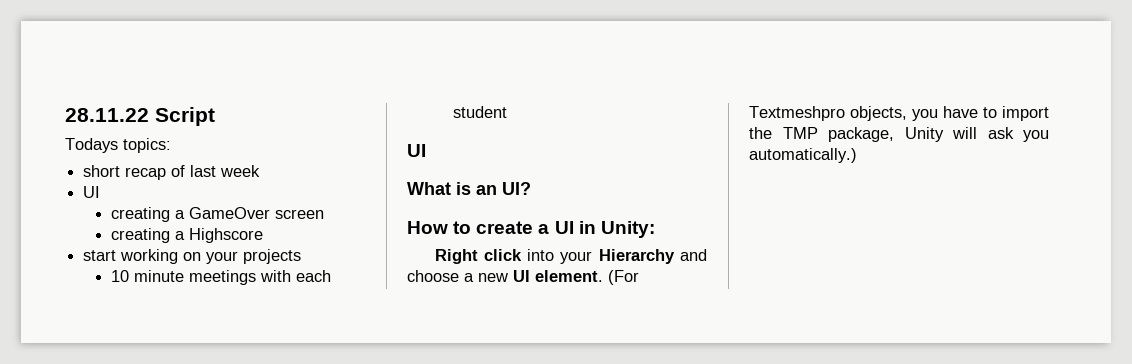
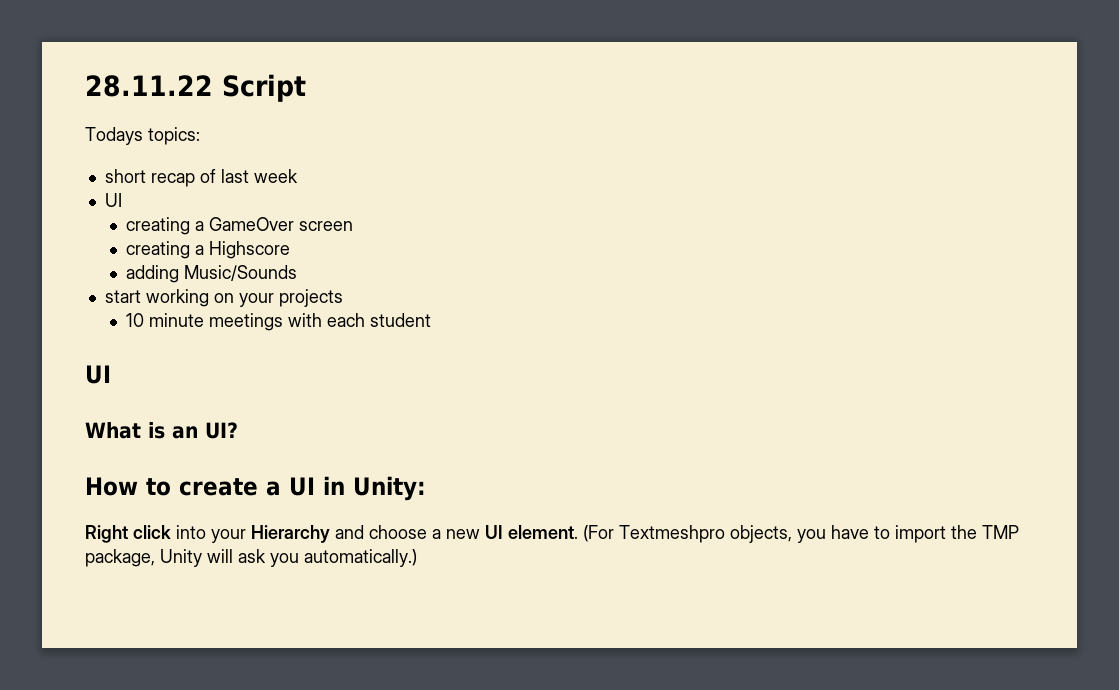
(263, 235) none -> [125,265,297,283] // adding Music/Sounds

